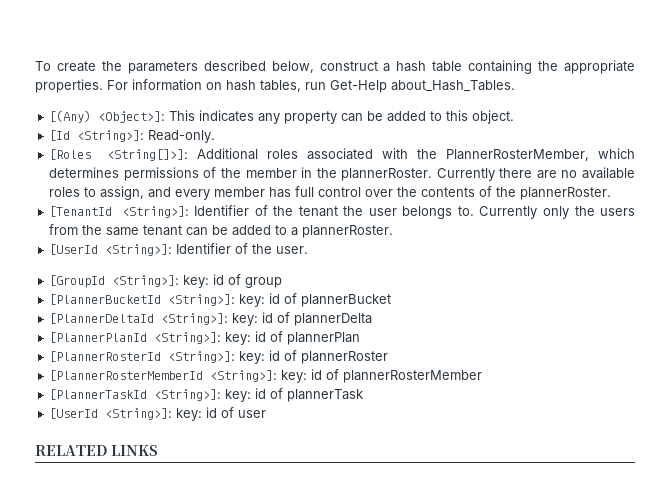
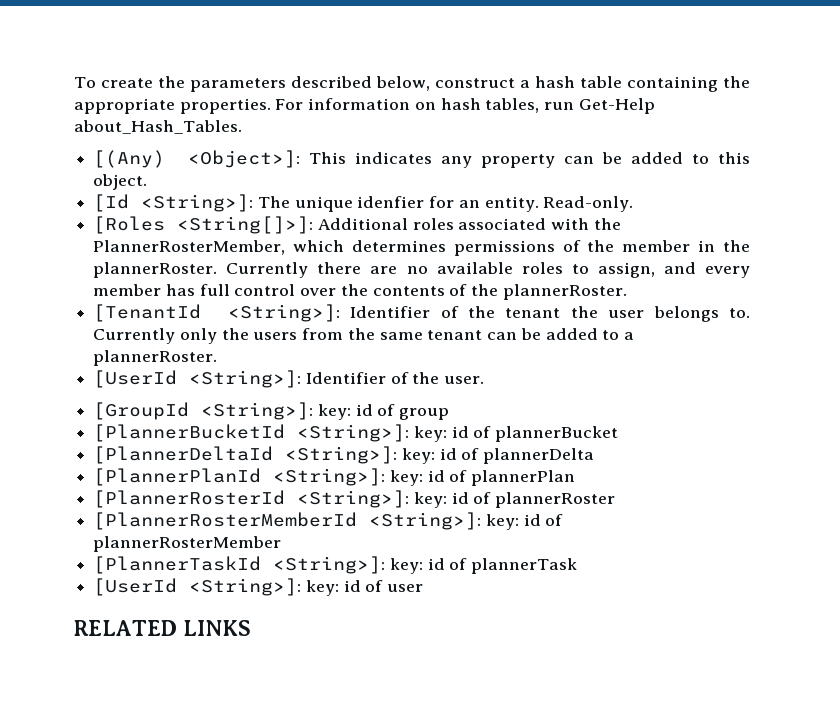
(145, 136) none -> [257,196,539,212] The unique idenfier for an entity.

